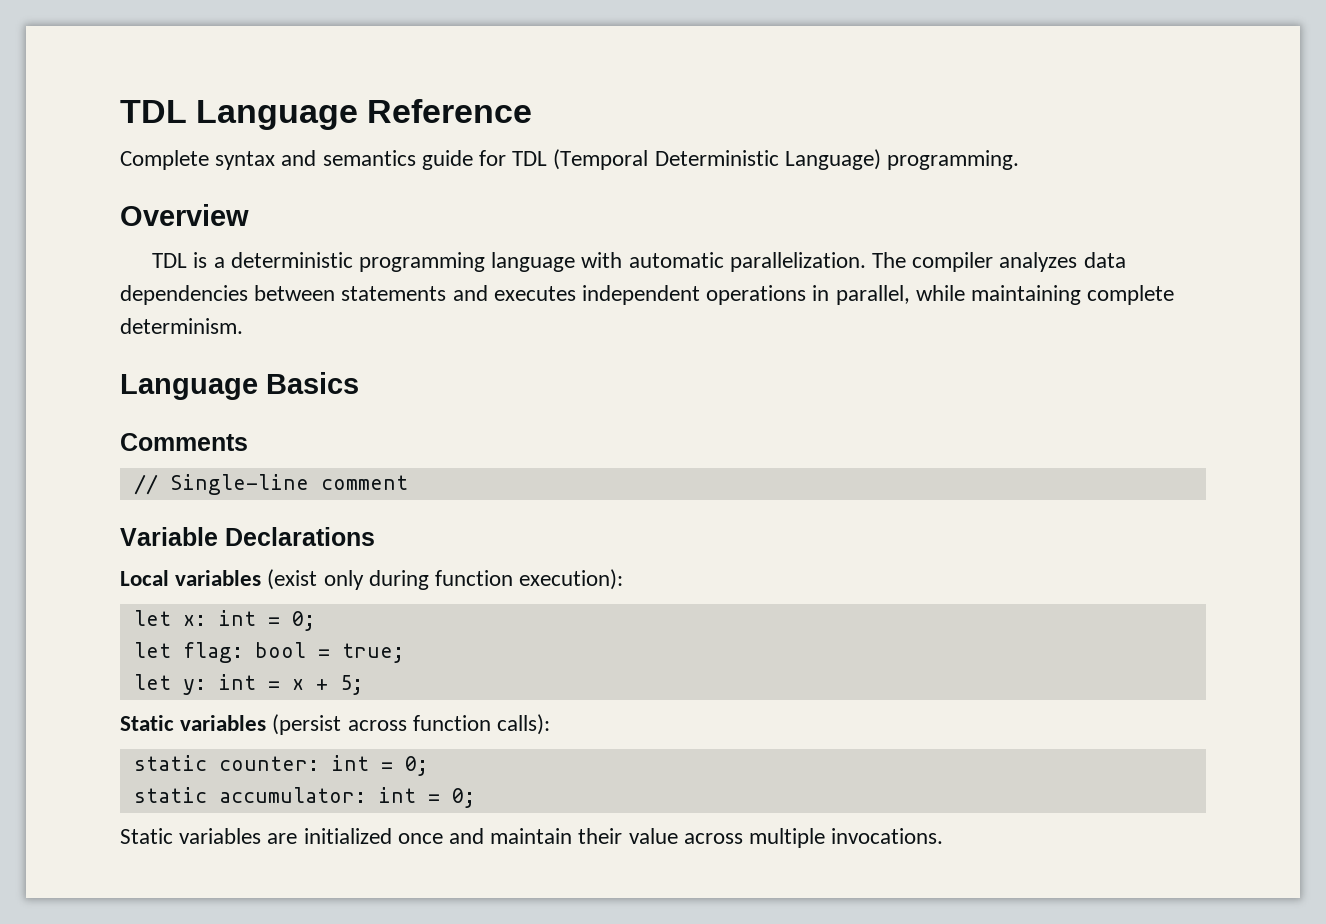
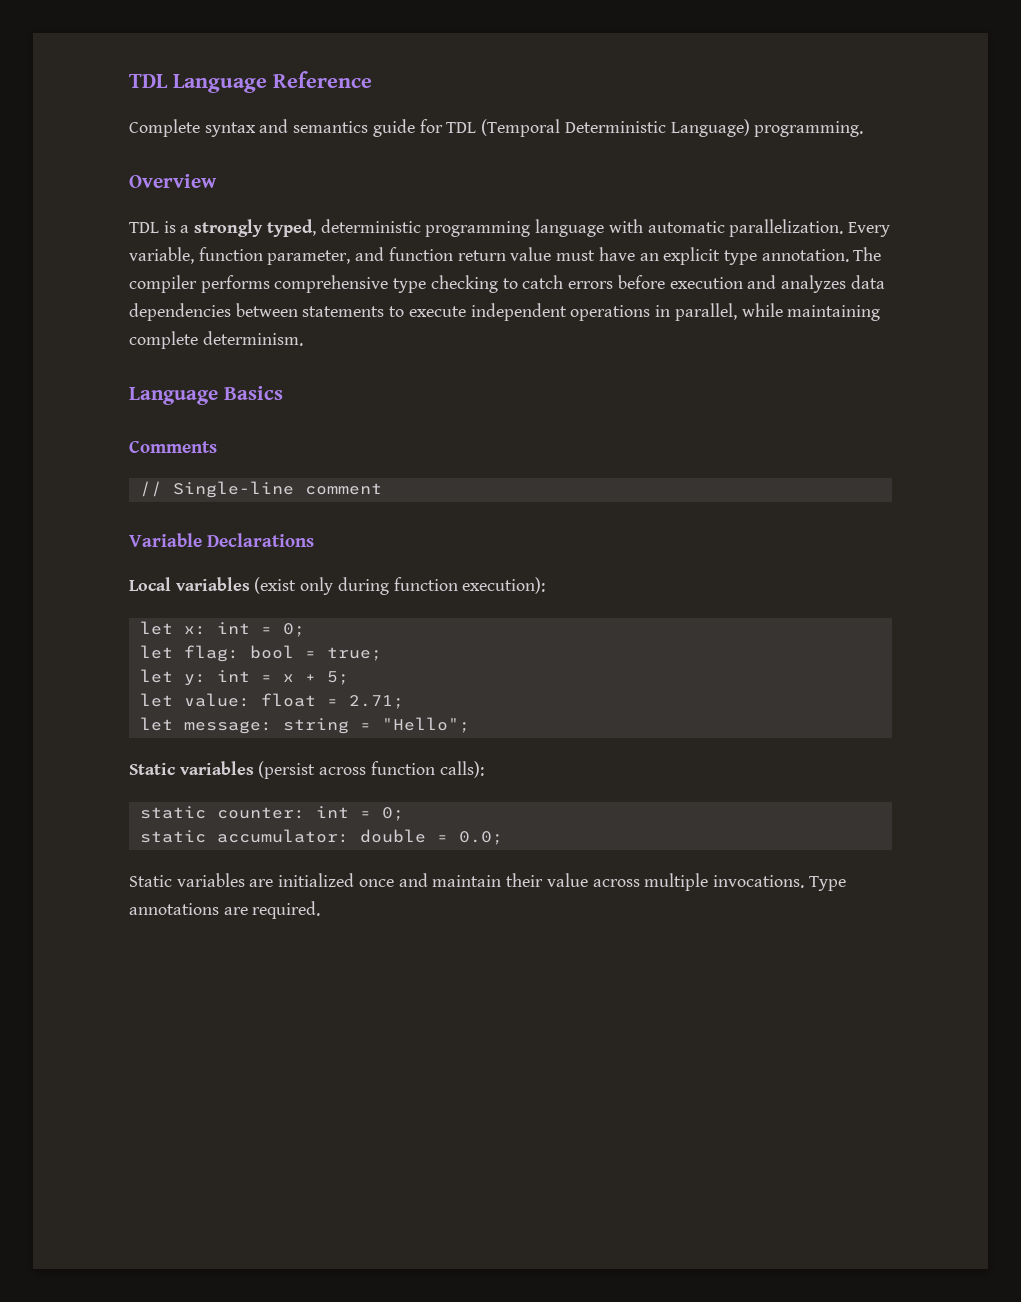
(225, 262) none -> [194,219,316,237] strongly typed,
[872,252,994,272] The compiler -> [847,222,890,237] [129,247,882,265] [129,275,777,293] Every variable, function parameter, and function return value must have an explicit type annotation. The compiler performs comprehensive type checking to catch errors before execution and
[452,285,576,301] and executes -> [389,306,466,317] to execute
(363, 685) none -> [139,693,404,709] [139,717,470,734] // let value: float = 2.71; // let message: string = "Hello";
[377,787,475,808] int = 0; -> [359,829,503,845] double = 0.0;
(944, 836) none -> [808,876,846,891] [129,901,321,919] Type annotations are required.

